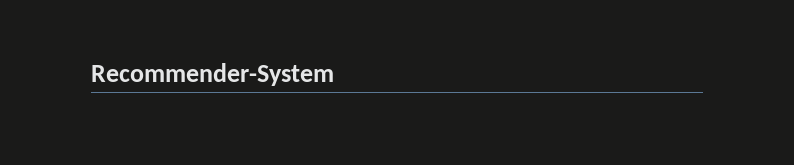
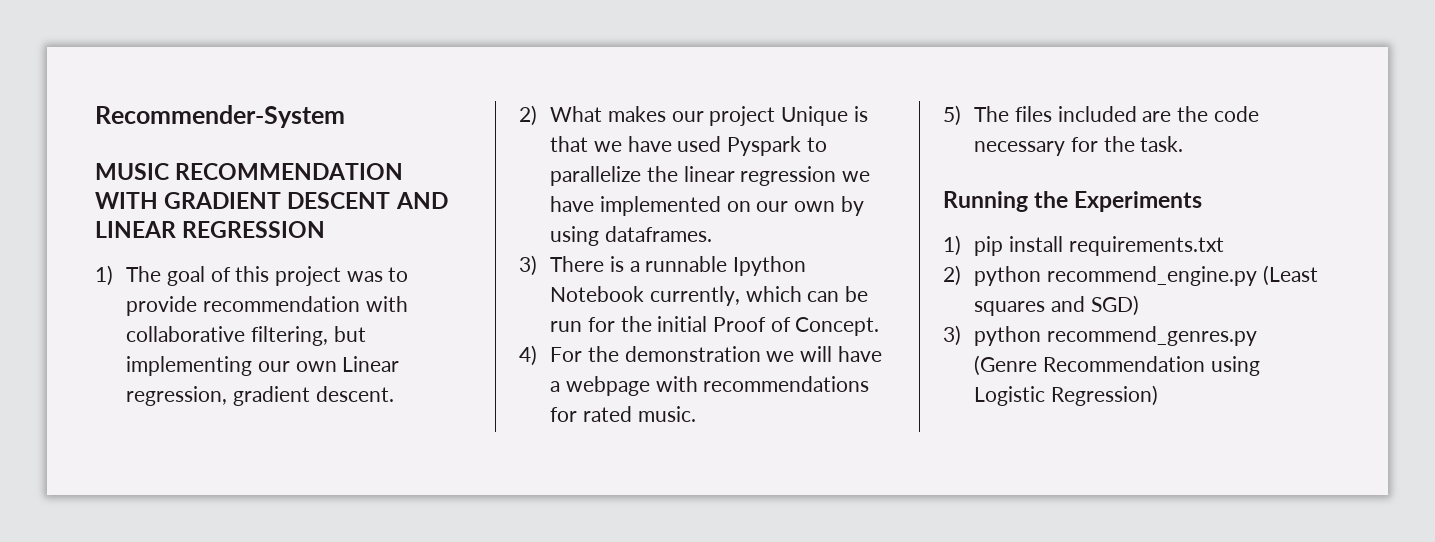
(334, 74) none -> [95,163,404,180] [95,192,448,209] [95,221,326,238] [95,265,409,286] [126,296,408,316] [126,326,366,346] [126,356,400,376] [126,386,394,406] [519,105,868,126] [550,136,827,156] [550,166,871,186] [550,196,864,216] [550,226,713,246] [519,255,807,276] [550,286,869,306] [550,316,880,336] [519,345,882,366] [550,376,870,396] [550,406,696,422] [943,105,1259,126] [974,136,1184,156] [943,191,1203,212] [943,235,1224,256] [943,265,1318,286] [974,295,1139,316] [943,325,1258,346] [974,355,1260,376] [974,385,1159,406] // MUSIC RECOMMENDATION WITH GRADIENT DESCENT AND LINEAR REGRESSION // 1) The goal of this project was to provide recommendation with collaborative filtering, but implementing our own Linear regression, gradient descent. // 2) What makes our project Unique is that we have used Pyspark to parallelize the linear regression we have implemented on our own by using dataframes. // 3) There is a runnable Ipython Notebook currently, which can be run for the initial Proof of Concept. // 4) For the demonstration we will have a webpage with recommendations for rated music. // 5) The files included are the code necessary for the task. // Running the Experiments // 1) pip install requirements.txt // 2) python recommend_engine.py (Least squares and SGD) // 3) python recommend_genres.py (Genre Recommendation using Logistic Regression)

